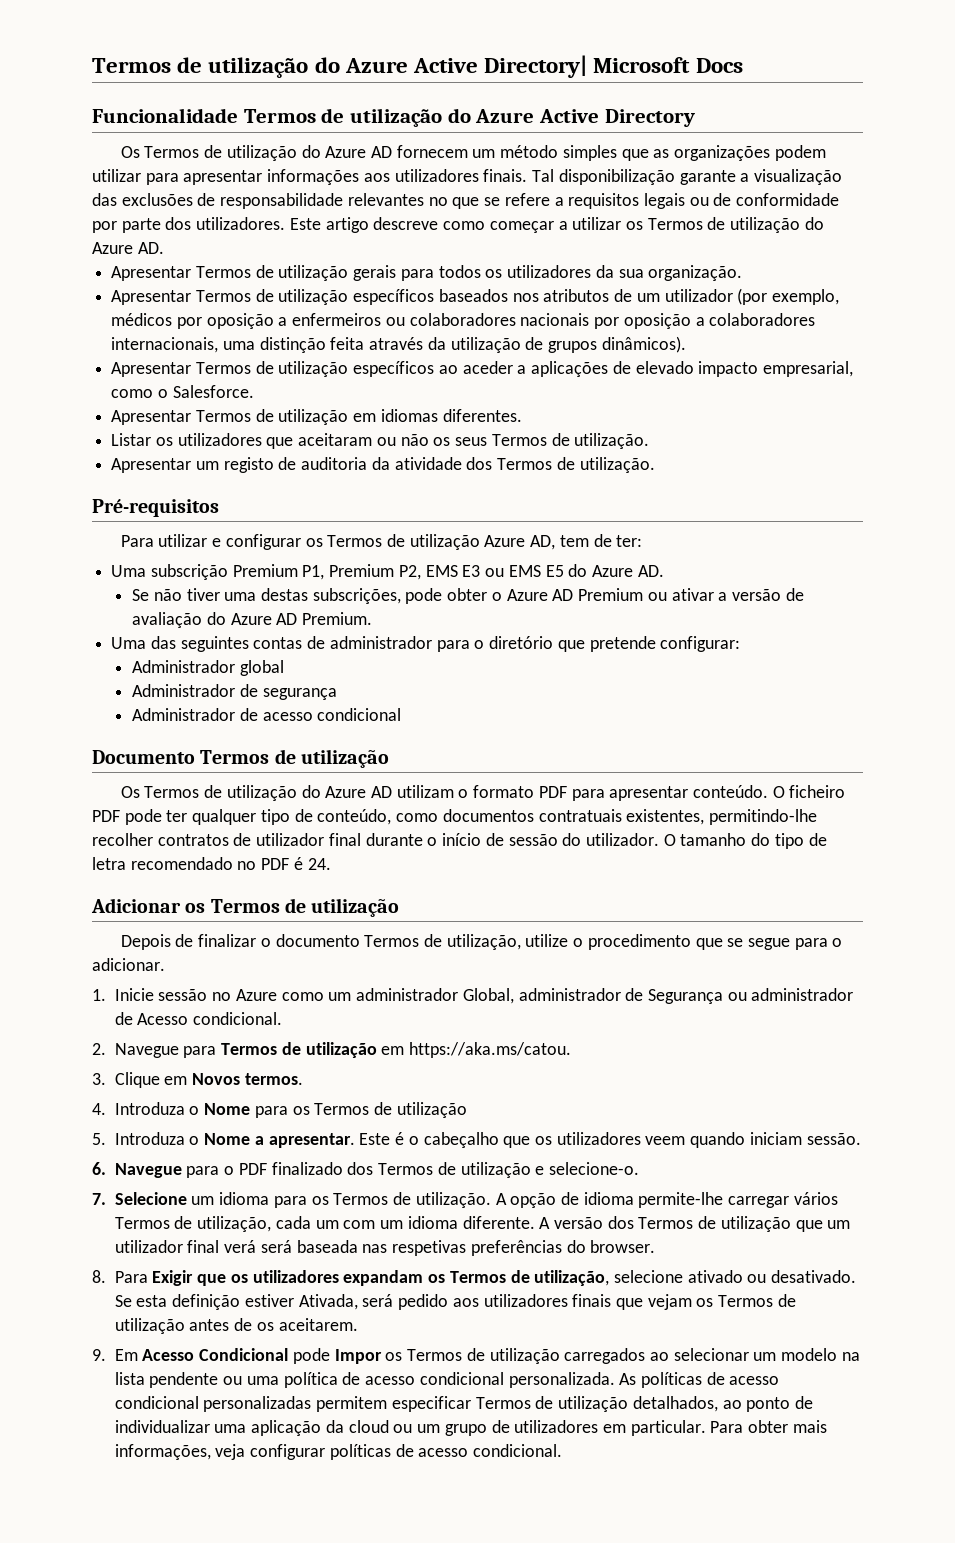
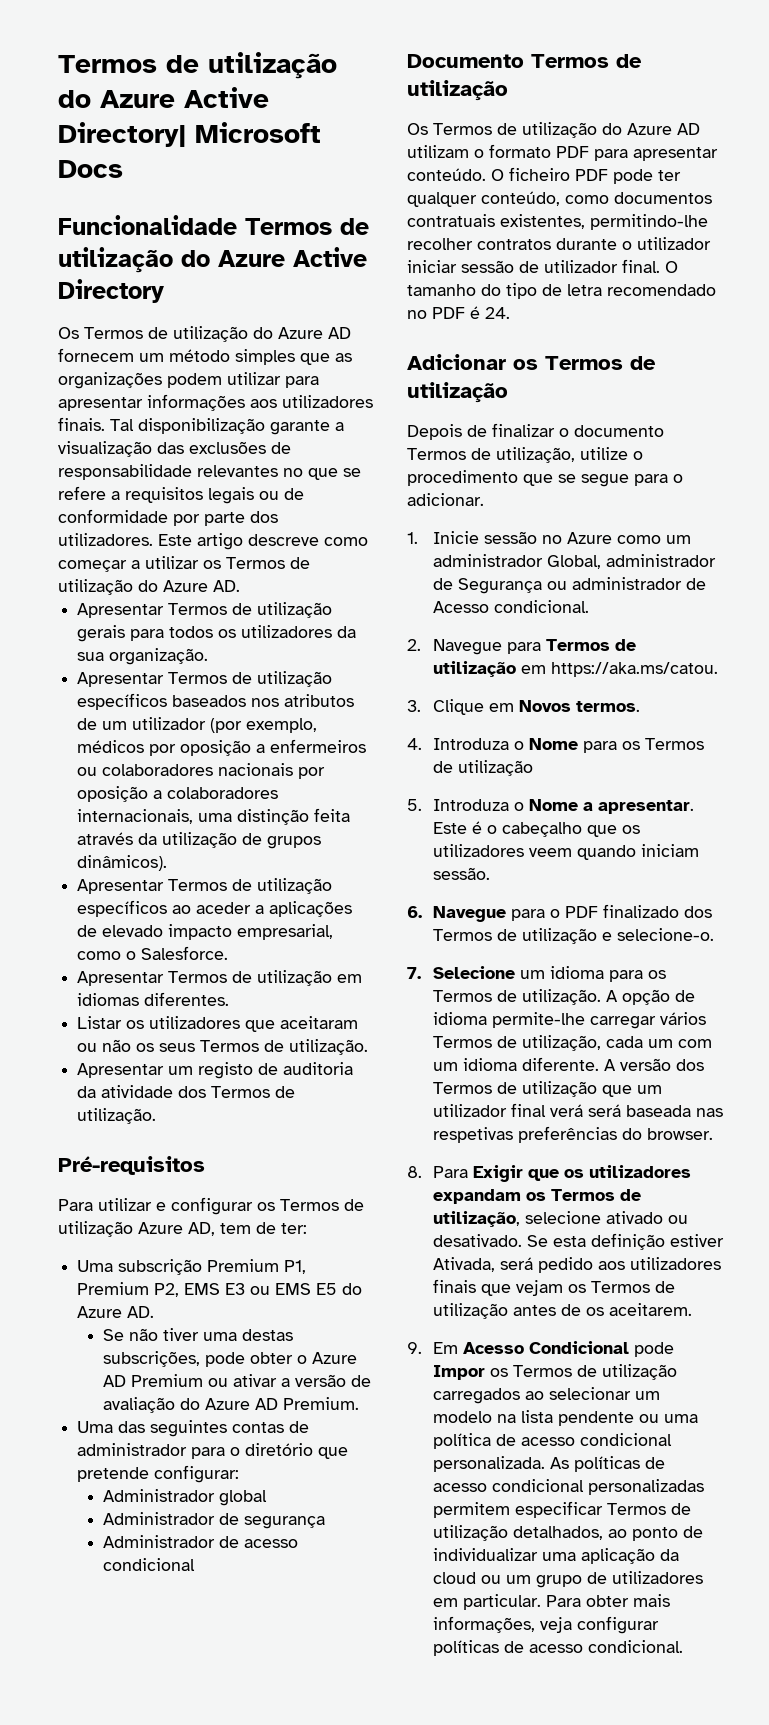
[260,809,313,825] tipo de -> (477, 199) none
[233,833,659,846] de utilizador final durante o início de sessão do utilizador. -> [556,237,711,250] [407,259,660,273] durante o utilizador iniciar sessão de utilizador final.

